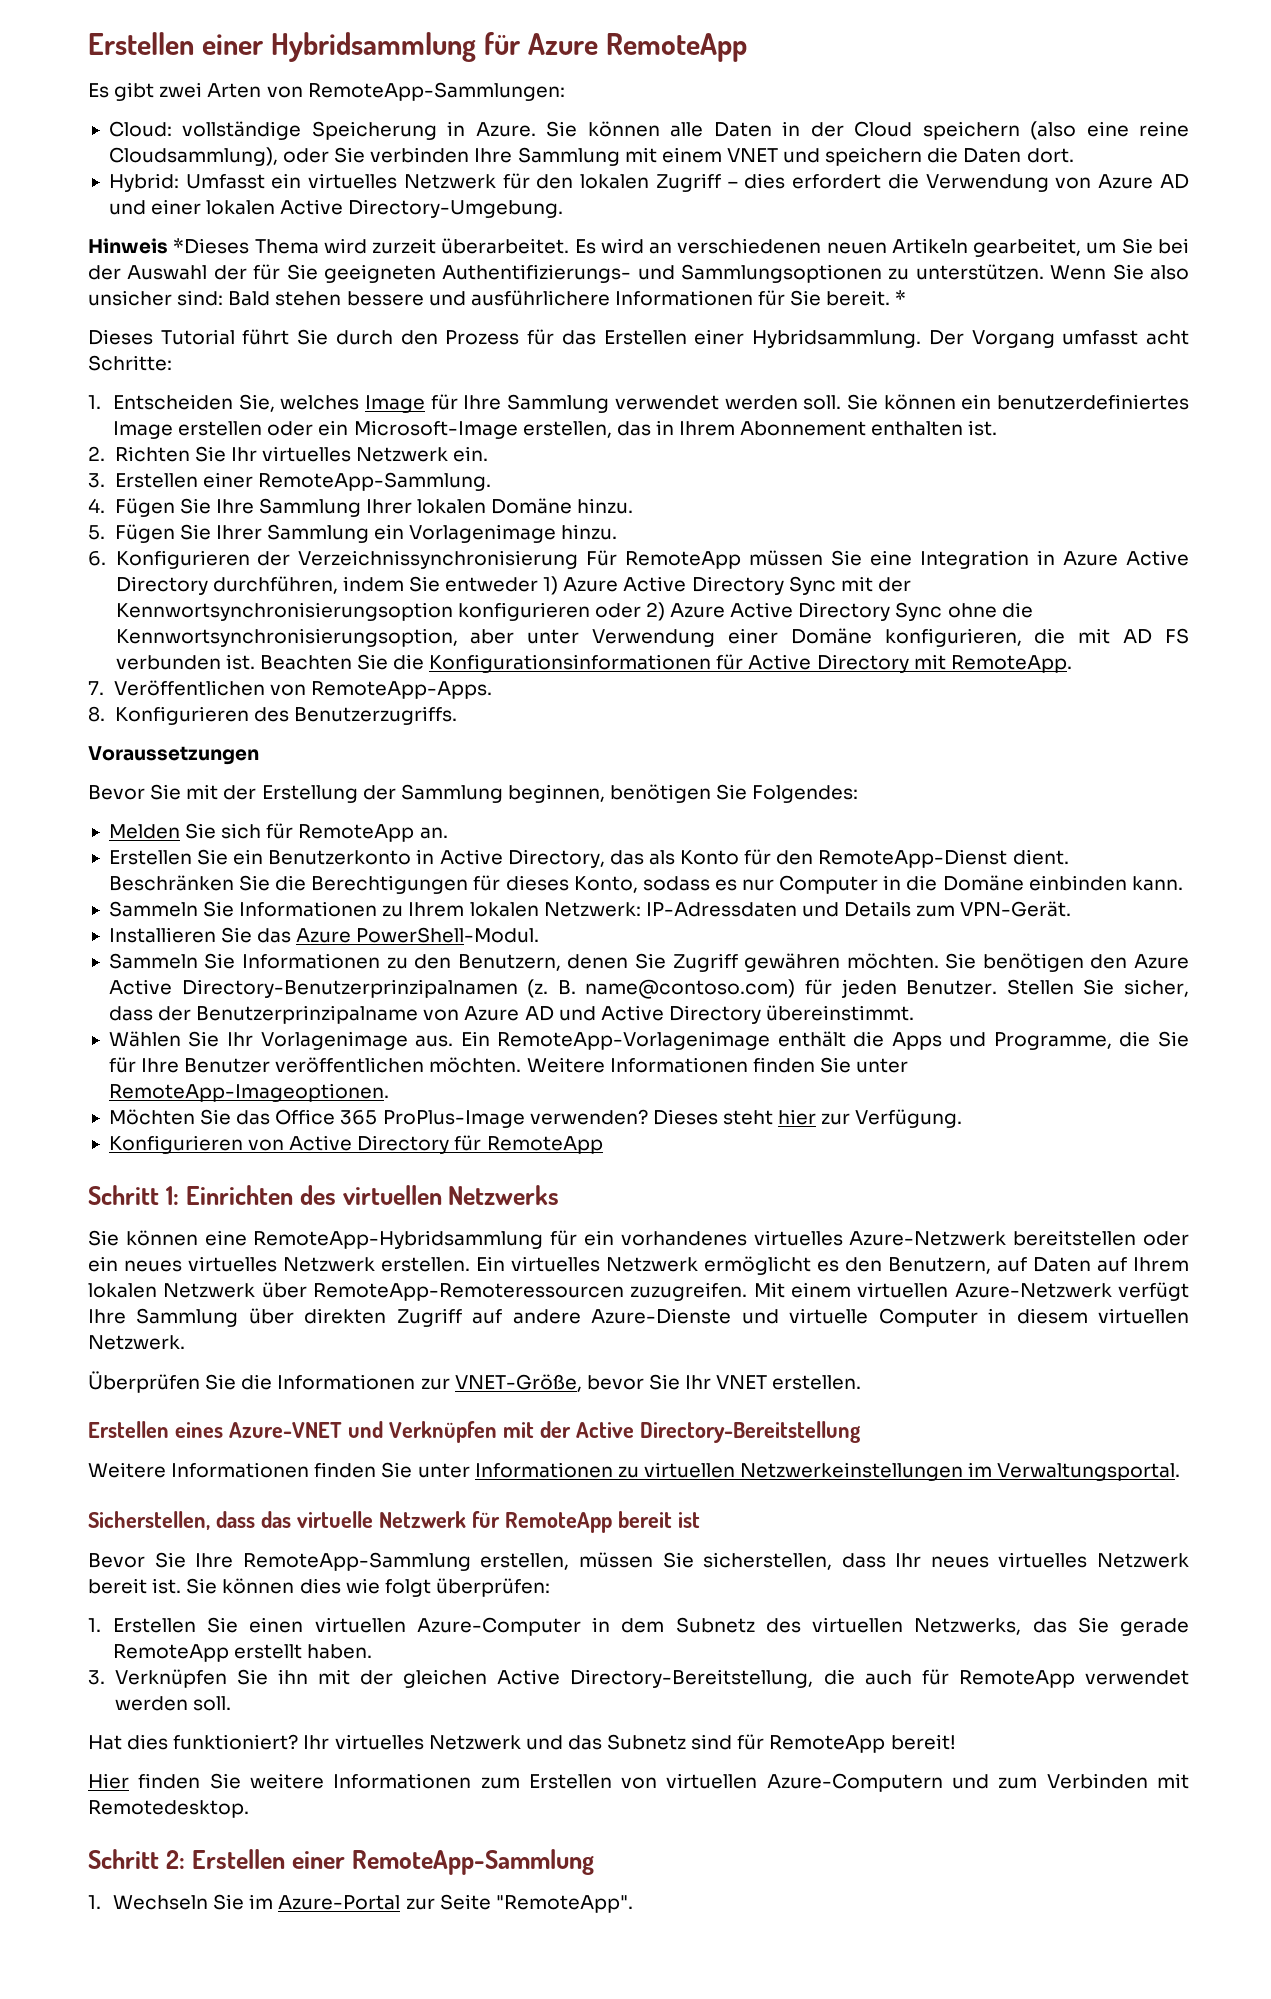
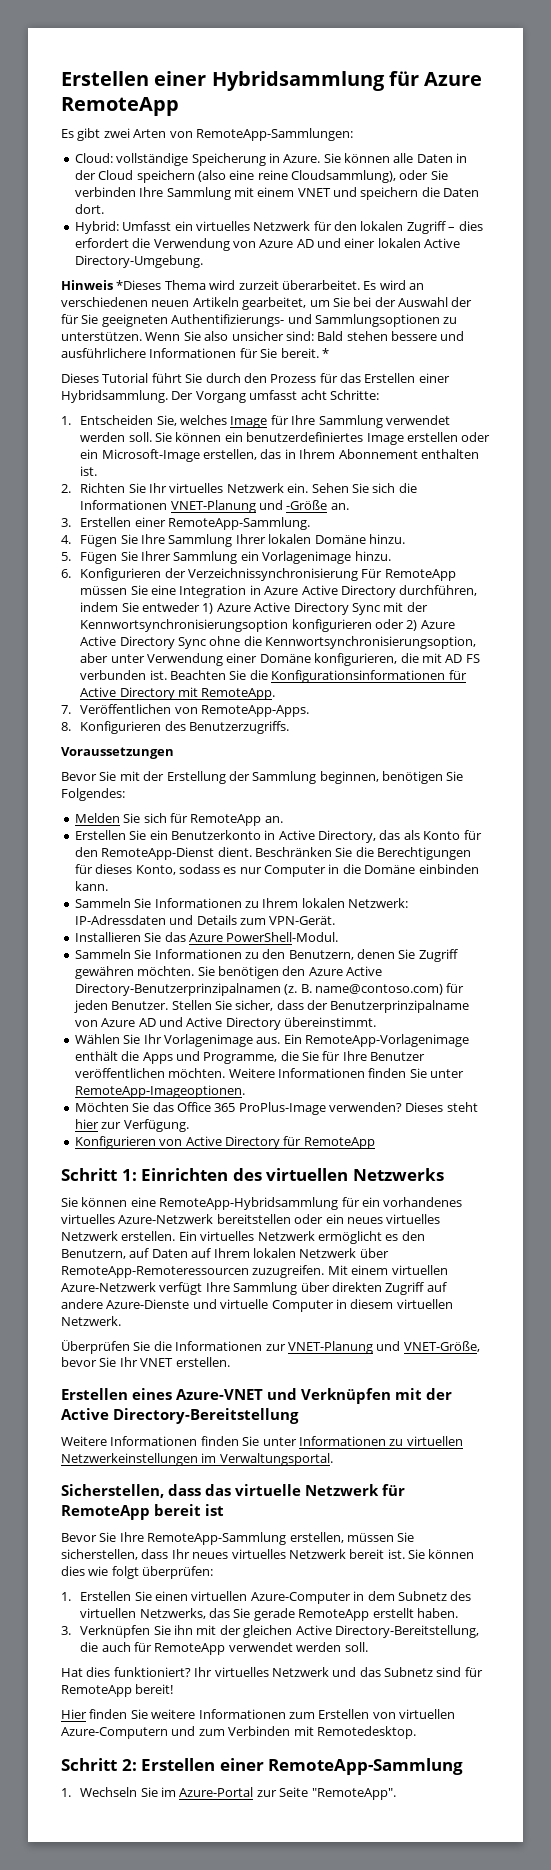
(489, 454) none -> [311,483,417,493] [80,500,349,513] Sehen Sie sich die Informationen VNET-Planung und -Größe an.
(450, 1384) none -> [287,1341,401,1354] VNET-Planung und

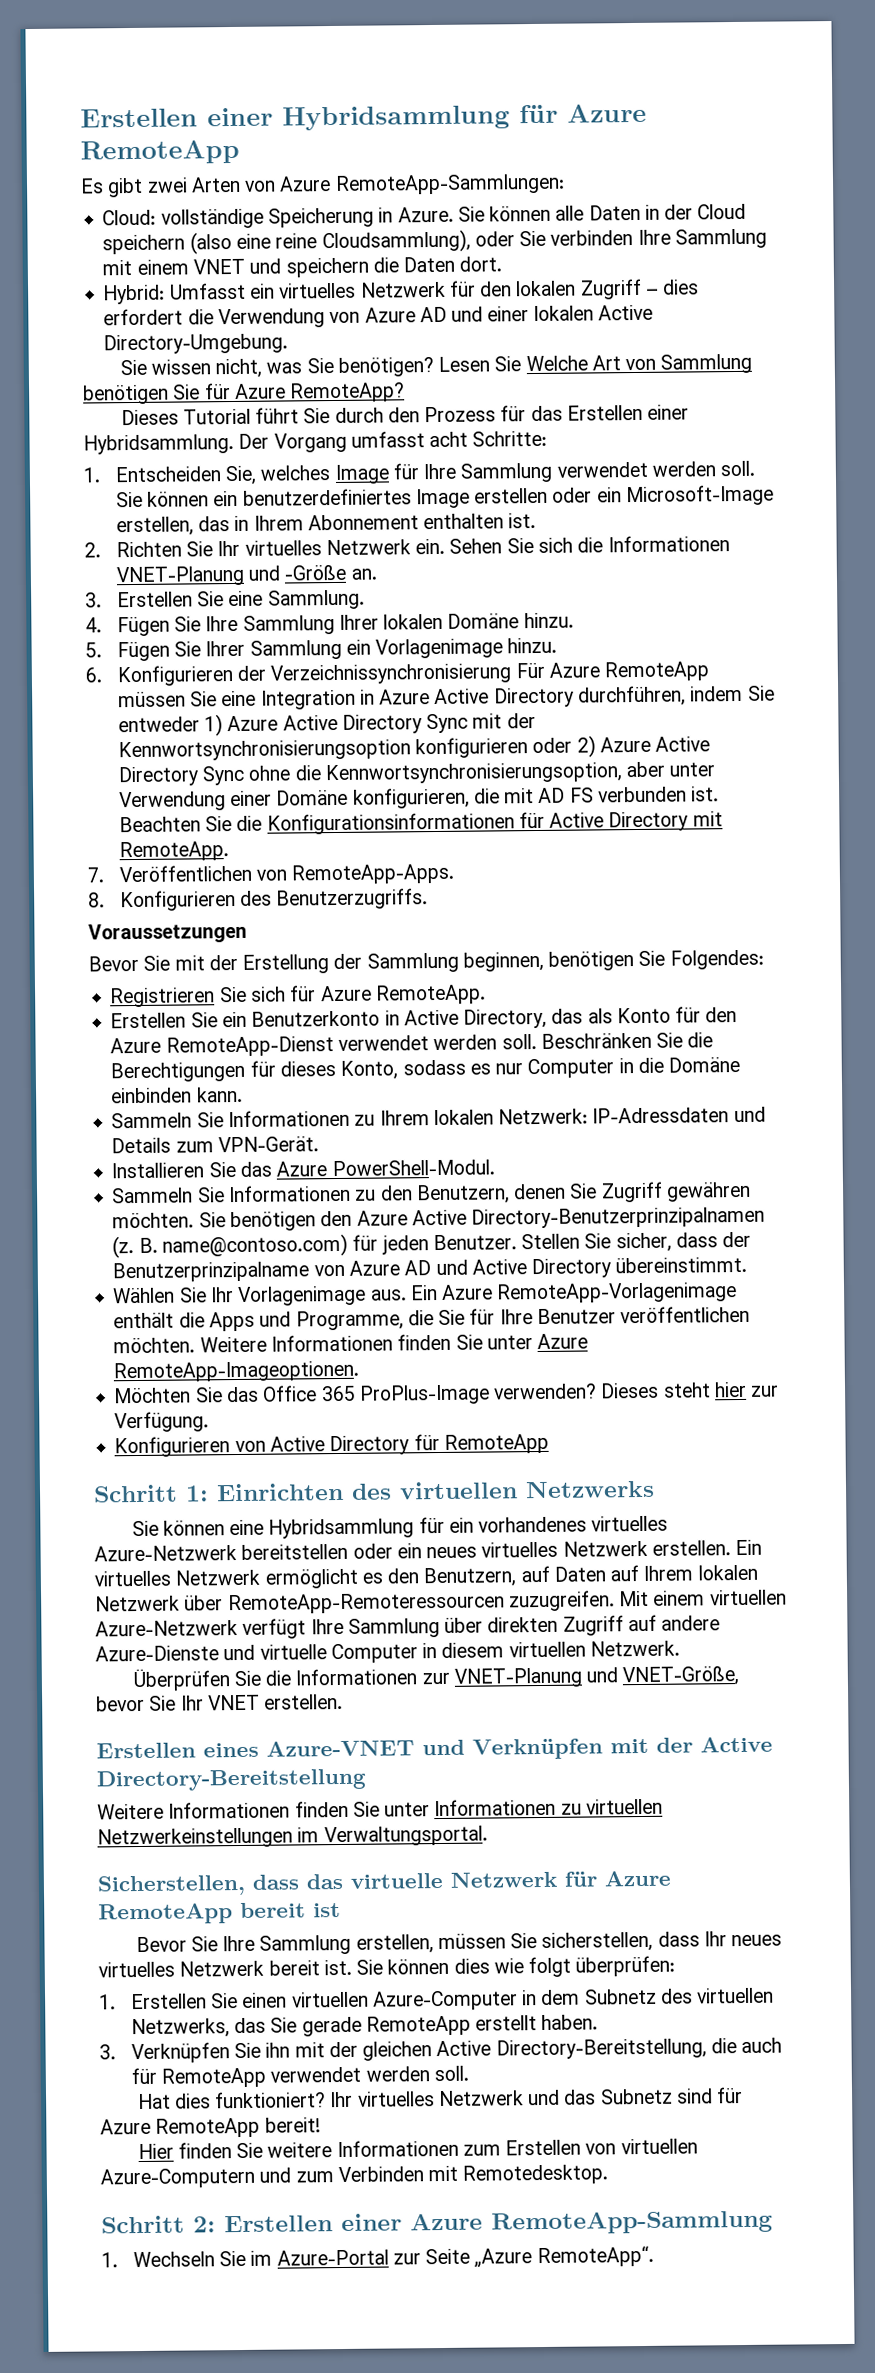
(193, 134) none -> [279,176,332,192] Azure
[61,280,424,290] [61,297,473,310] [61,314,458,327] [61,331,465,341] [61,348,329,358] Hinweis *Dieses Thema wird zurzeit überarbeitet. Es wird an verschiedenen neuen Artikeln gearbeitet, um Sie bei der Auswahl der für Sie geeigneten Authentifizierungs- und Sammlungsoptionen zu unterstützen. Wenn Sie also unsicher sind: Bald stehen bessere und ausführlichere Informationen für Sie bereit. * -> [119,353,753,379] [83,382,406,405] Sie wissen nicht, was Sie benötigen? Lesen Sie Welche Art von Sammlung benötigen Sie für Azure RemoteApp?
[134,517,311,530] einer RemoteApp-Sammlung. -> [197,589,365,610] Sie eine Sammlung.
(383, 573) none -> [548,662,600,678] Azure
[74,813,120,823] Melden -> [110,987,216,1008] Registrieren
[190,814,283,826] RemoteApp an. -> [320,984,486,1005] Azure RemoteApp.
[101,847,252,860] RemoteApp-Dienst dient. -> [110,1034,537,1057] Azure RemoteApp-Dienst verwendet werden soll.
(302, 1039) none -> [441,1284,494,1300] Azure
(464, 1073) none -> [537,1333,589,1350] Azure
[159,1197,339,1210] RemoteApp-Hybridsammlung -> [268,1518,415,1539] Hybridsammlung
(405, 1490) none -> [604,1870,671,1887] Azure
[147,1532,287,1545] RemoteApp-Sammlung -> [259,1934,352,1955] Sammlung
(483, 1672) none -> [100,2118,151,2135] Azure
(264, 1764) none -> [410,2212,483,2231] Azure
[311,1788,396,1800] "RemoteApp". -> [474,2245,654,2268] „Azure RemoteApp“.

